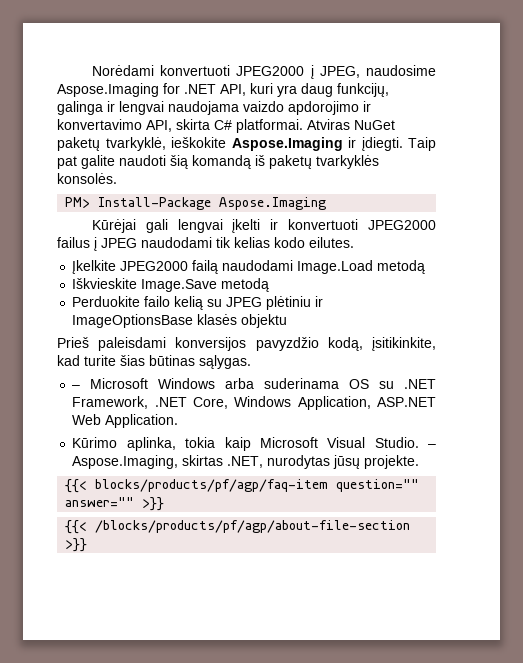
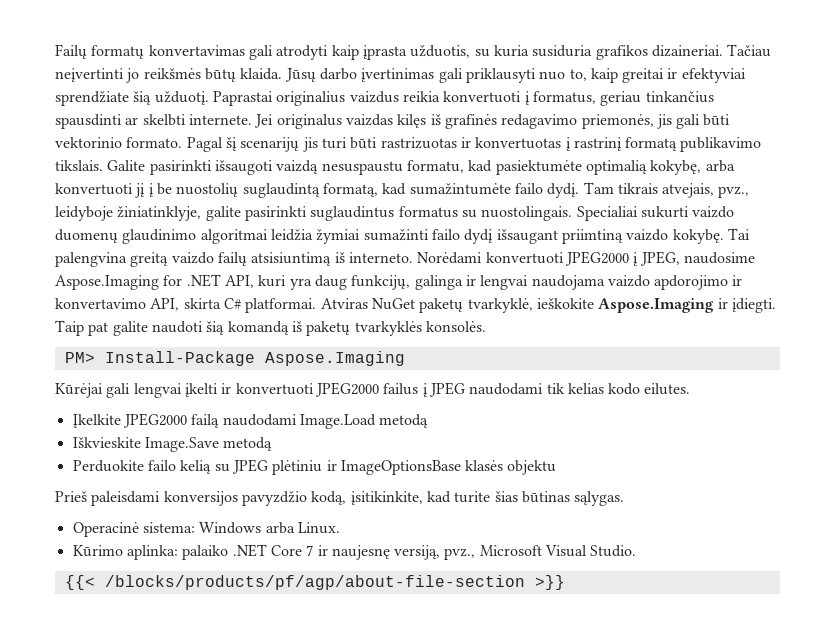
(91, 70) none -> [55,44,772,60] [55,68,746,83] [55,91,714,106] [55,114,731,129] [55,137,762,152] [55,160,735,175] [55,182,750,198] [55,206,735,221] [55,228,750,244] [55,252,413,267] Failų formatų konvertavimas gali atrodyti kaip įprasta užduotis, su kuria susiduria grafikos dizaineriai. Tačiau neįvertinti jo reikšmės būtų klaida. Jūsų darbo įvertinimas gali priklausyti nuo to, kaip greitai ir efektyviai sprendžiate šią užduotį. Paprastai originalius vaizdus reikia konvertuoti į formatus, geriau tinkančius spausdinti ar skelbti internete. Jei originalus vaizdas kilęs iš grafinės redagavimo priemonės, jis gali būti vektorinio formato. Pagal šį scenarijų jis turi būti rastrizuotas ir konvertuotas į rastrinį formatą publikavimo tikslais. Galite pasirinkti išsaugoti vaizdą nesuspaustu formatu, kad pasiektumėte optimalią kokybę, arba konvertuoti jį į be nuostolių suglaudintą formatą, kad sumažintumėte failo dydį. Tam tikrais atvejais, pvz., leidyboje žiniatinklyje, galite pasirinkti suglaudintus formatus su nuostolingais. Specialiai sukurti vaizdo duomenų glaudinimo algoritmai leidžia žymiai sumažinti failo dydį išsaugant priimtiną vaizdo kokybę. Tai palengvina greitą vaizdo failų atsisiuntimą iš interneto.
[72,378,436,389] [72,396,436,410] [72,414,179,428] [72,437,436,451] [72,455,420,469] [65,479,420,493] [65,497,165,511] – Microsoft Windows arba suderinama OS su .NET Framework, .NET Core, Windows Application, ASP.NET Web Application. // Kūrimo aplinka, tokia kaip Microsoft Visual Studio. – Aspose.Imaging, skirtas .NET, nurodytas jūsų projekte. // {{< blocks/products/pf/agp/faq-item question="" answer="" >}} -> [72,522,340,537] [72,544,637,560] Operacinė sistema: Windows arba Linux. // Kūrimo aplinka: palaiko .NET Core 7 ir naujesnę versiją, pvz., Microsoft Visual Studio.

